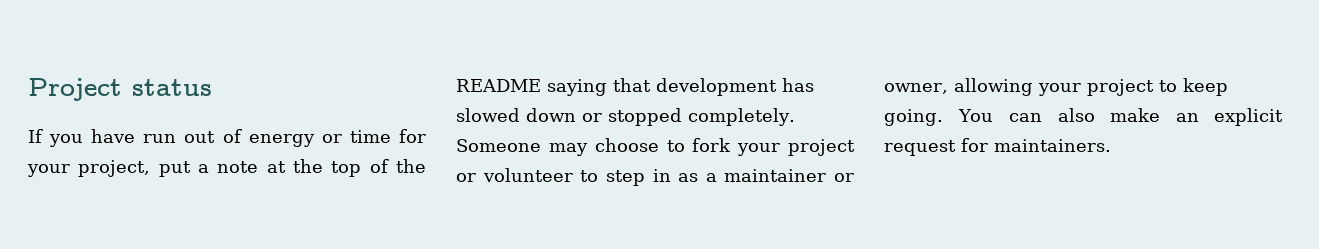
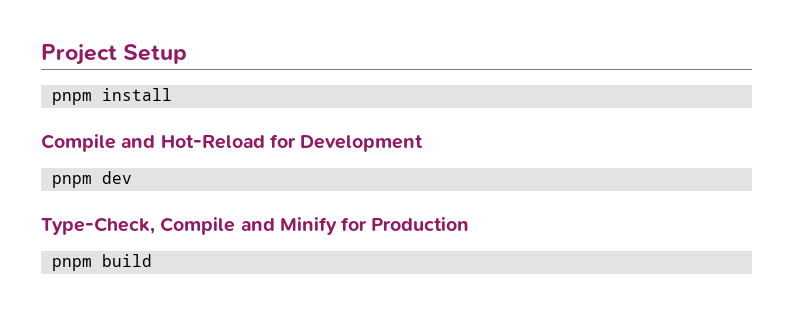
[132,79,212,96] [28,129,426,147] [27,159,426,177] [456,78,814,96] [456,108,795,126] [456,138,855,156] [456,168,854,186] [884,78,1228,96] [884,108,1283,126] [884,138,1111,156] status // If you have run out of energy or time for your project, put a note at the top of the README saying that development has slowed down or stopped completely. Someone may choose to fork your project or volunteer to step in as a maintainer or owner, allowing your project to keep going. You can also make an explicit request for maintainers. -> [123,44,188,64] [51,88,172,105] [41,134,424,152] [51,171,132,188] [41,217,470,235] [51,254,152,271] Setup // pnpm install // Compile and Hot-Reload for Development // pnpm dev // Type-Check, Compile and Minify for Production // pnpm build

